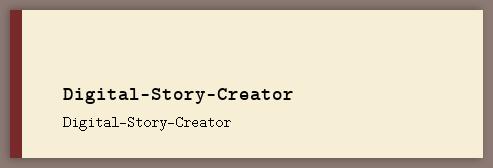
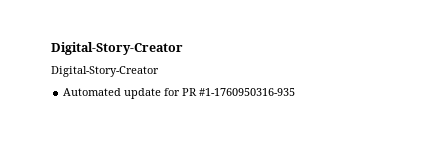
(231, 123) none -> [63,88,296,99] // Automated update for PR #1-1760950316-935

